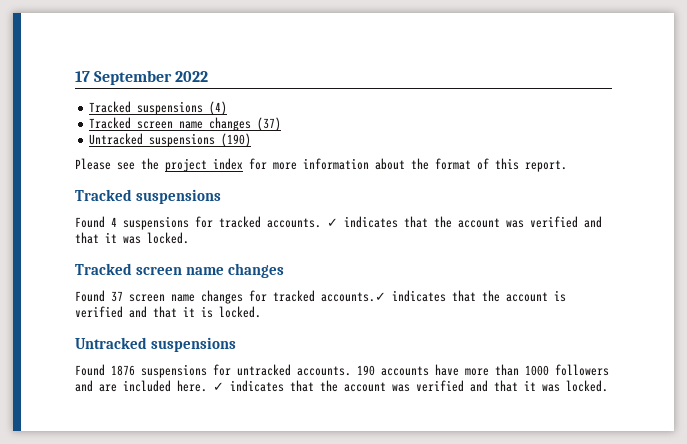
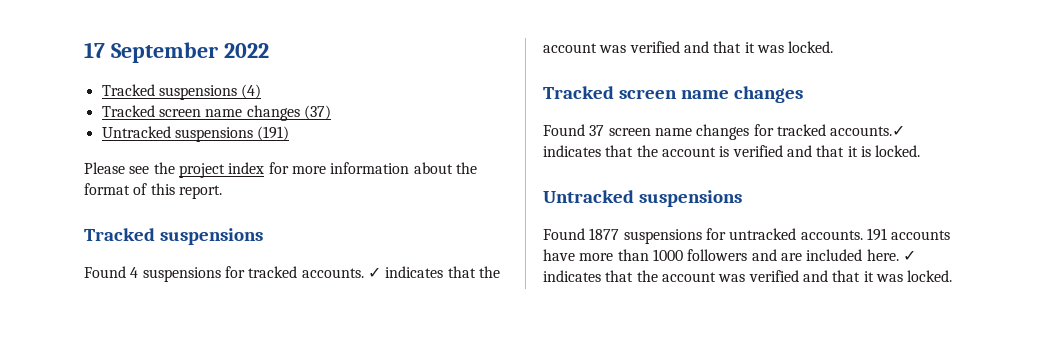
[221,133,252,147] (190) -> [257,126,290,141] (191)
[111,365,135,376] 1876 -> [589,228,620,240] 1877
[357,365,375,376] 190 -> [866,228,887,241] 191

